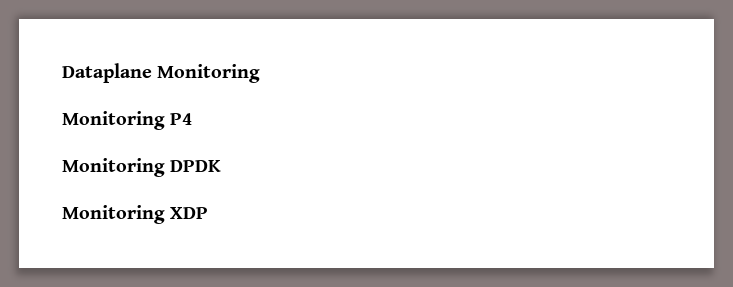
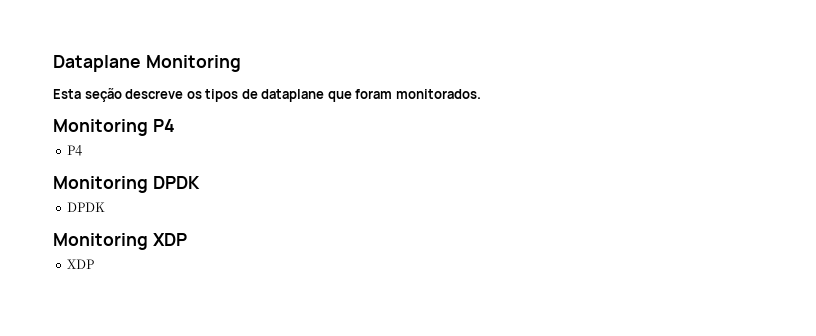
(261, 73) none -> [53,88,481,102] // Esta seção descreve os tipos de dataplane que foram monitorados.
(193, 119) none -> [67,145,83,156] // P4
(222, 166) none -> [67,202,106,212] // DPDK
(209, 213) none -> [67,259,95,269] // XDP

